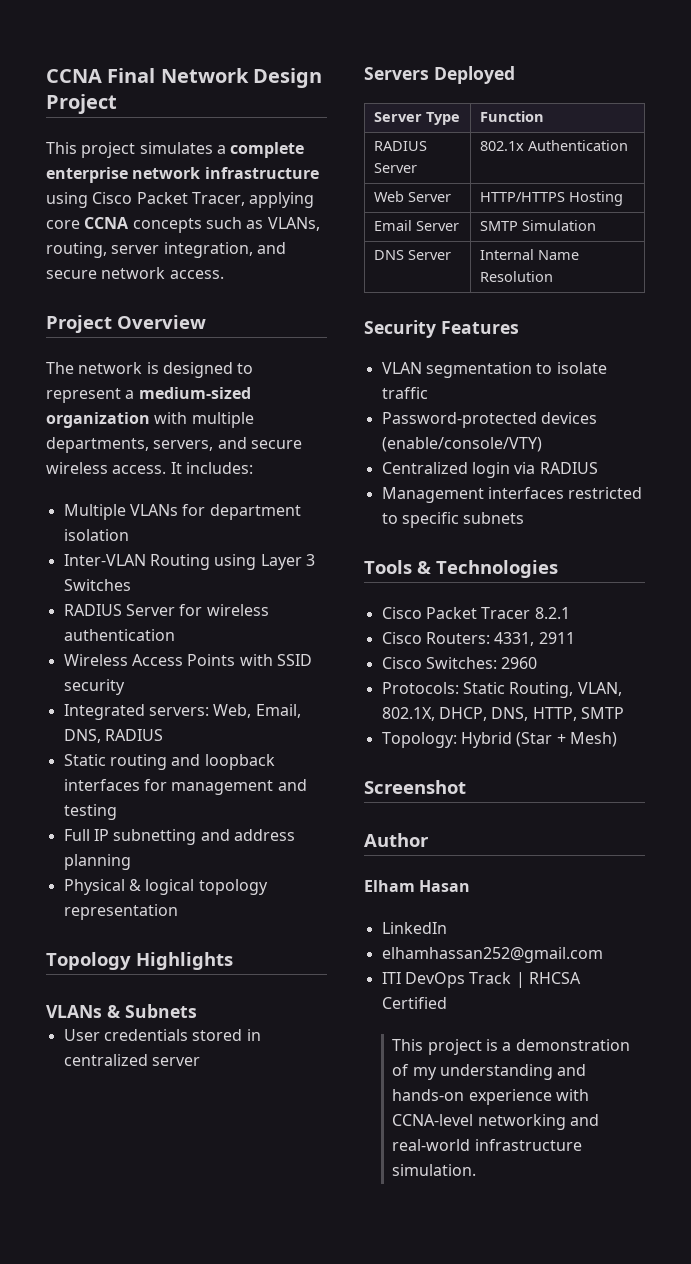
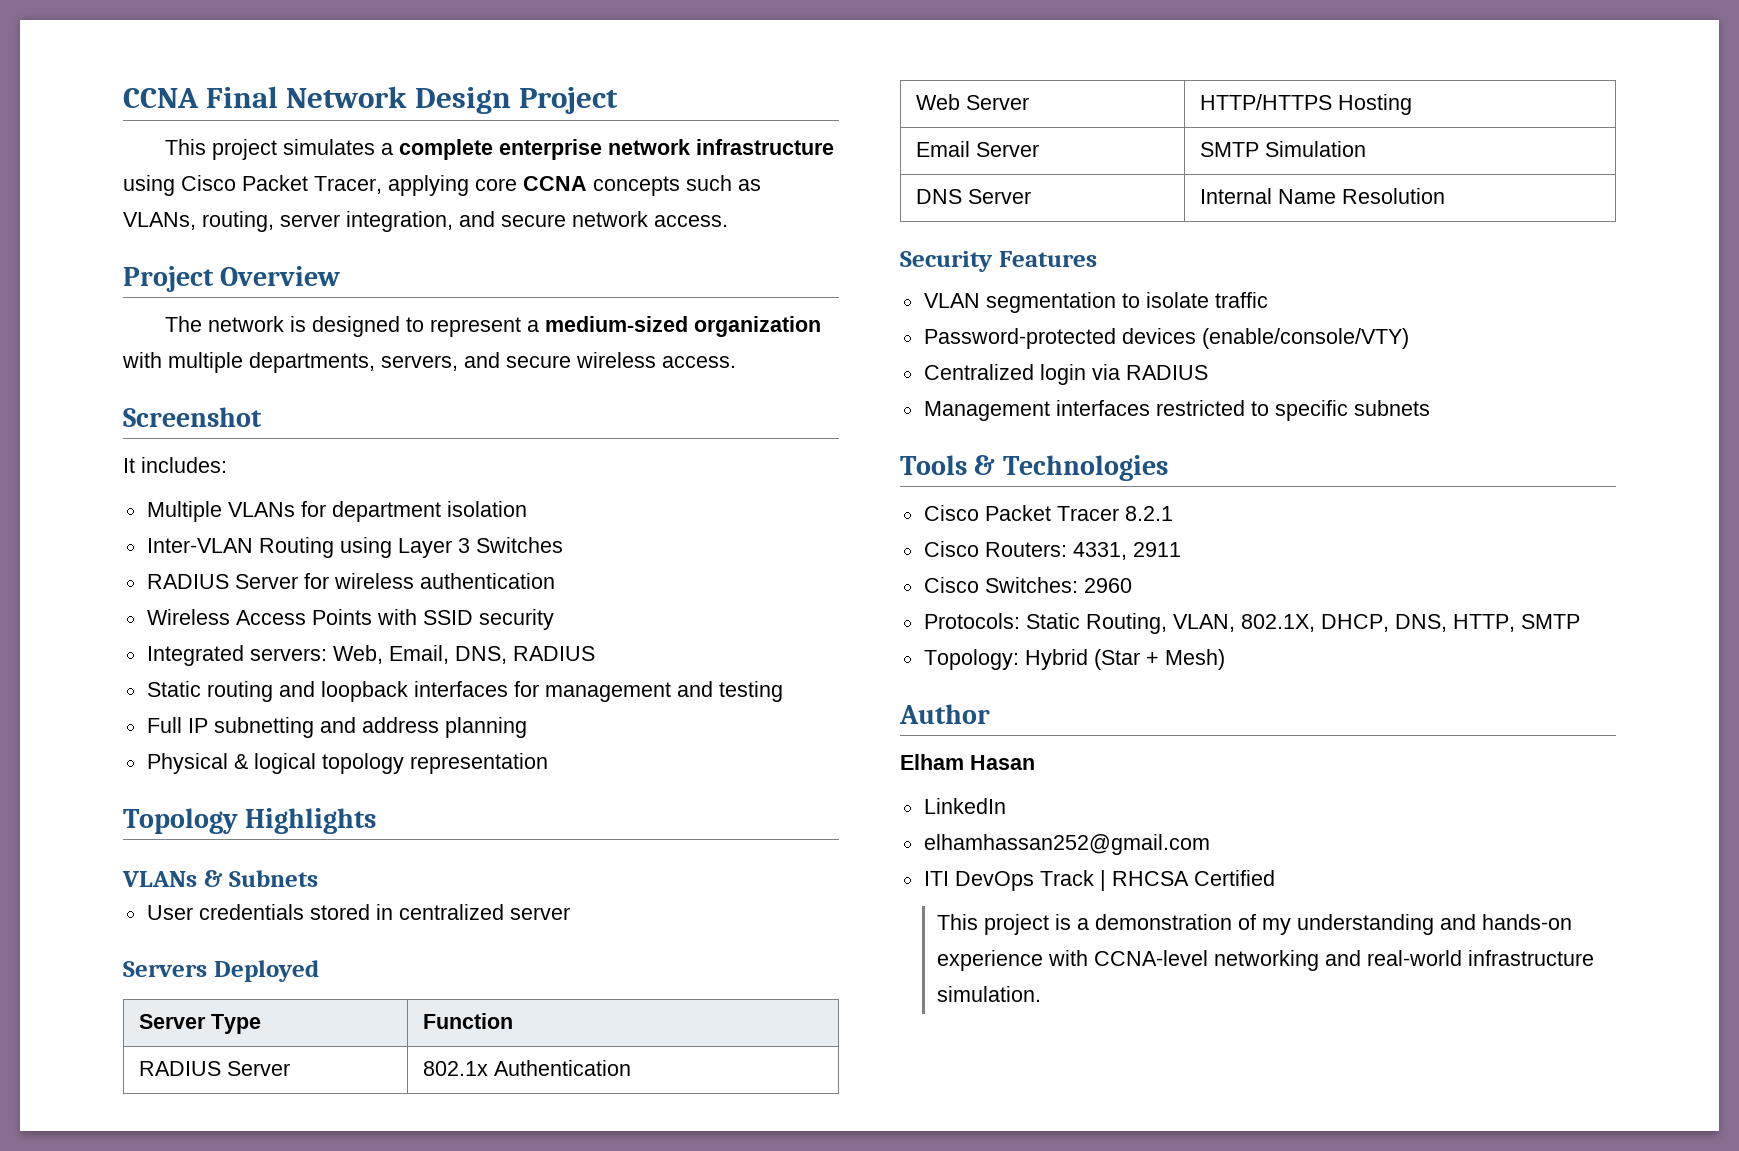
(167, 469) none -> [123,407,262,427] // Screenshot //
[364,780,466,794] // Screenshot -> (1225, 659) none

